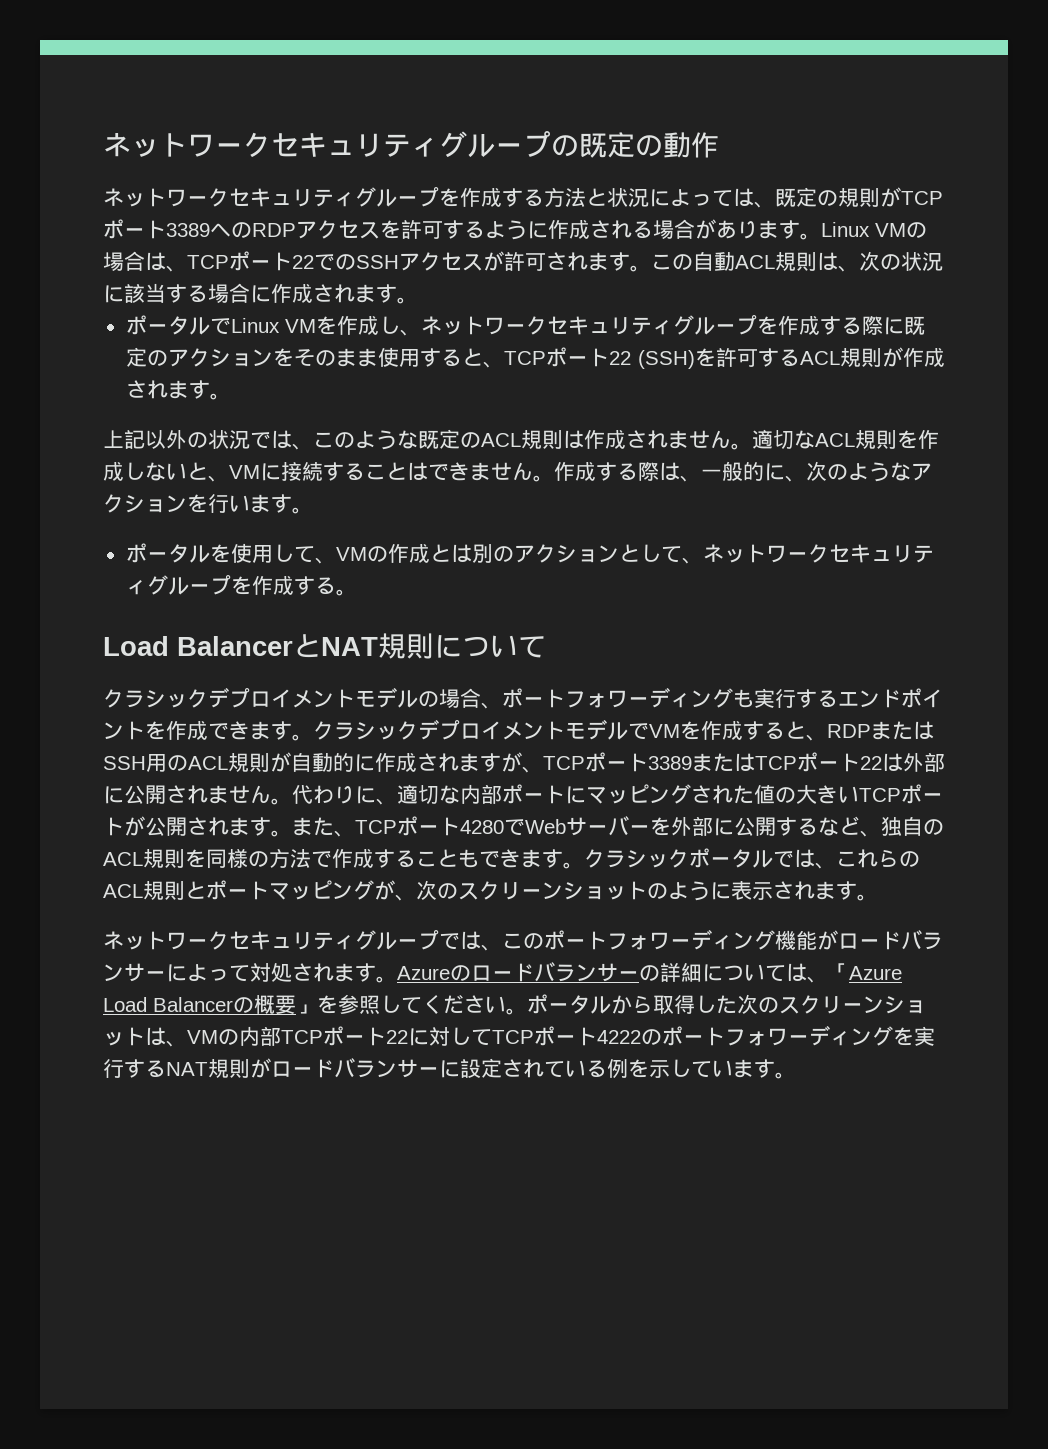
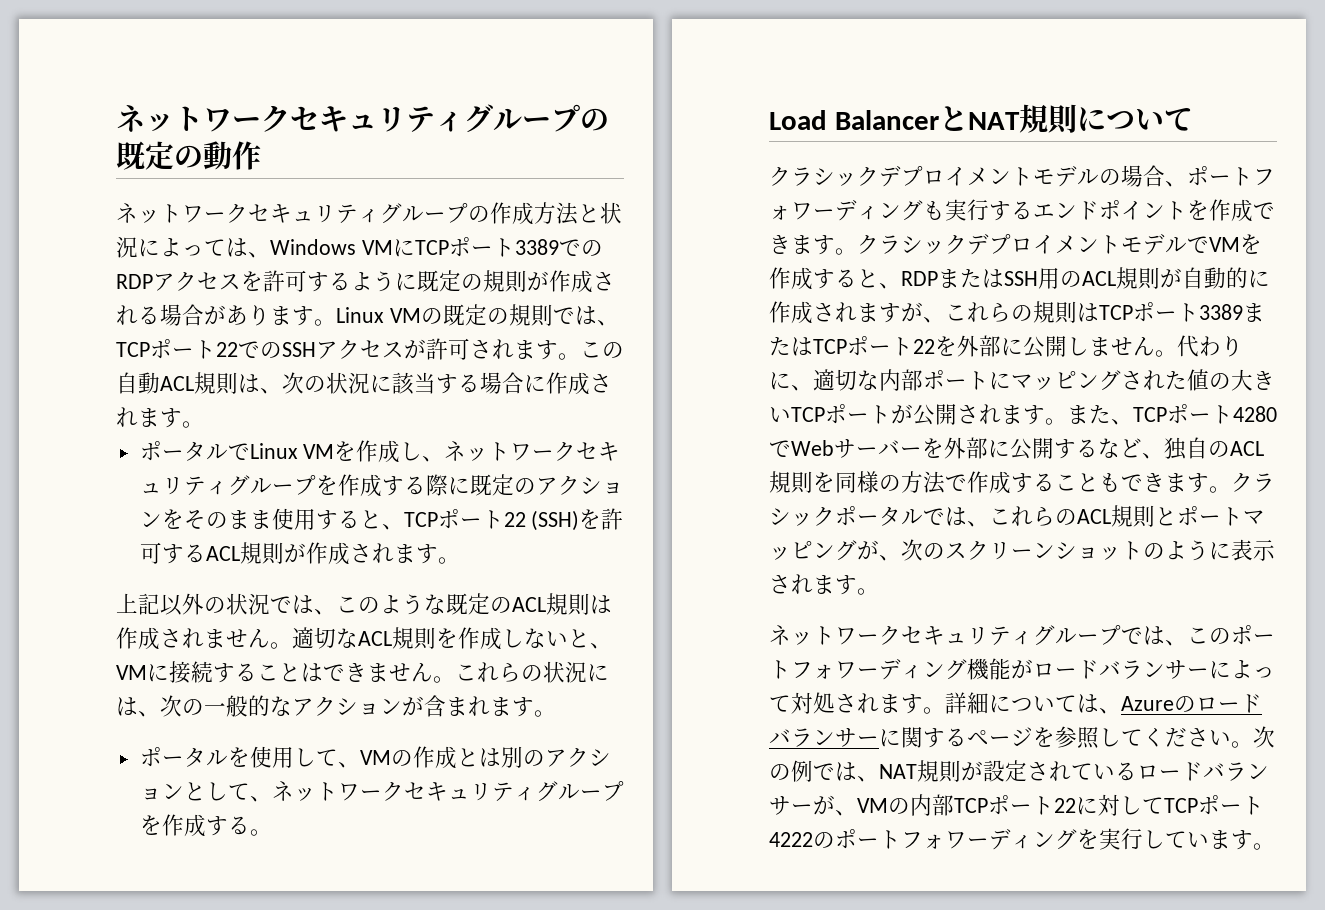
[439,188,544,207] を作成する -> [468,202,534,225] の作成
[775,187,943,208] [103,219,231,239] 既定の規則がTCPポート3389へ -> [270,237,581,257] Windows VMにTCPポート3389で
(548, 230) none -> [417,270,549,292] 既定の規則が
[103,251,145,272] 場合 -> [442,304,575,326] 既定の規則で
[554,461,890,482] 作成する際は、一般的に、次のよう -> [455,661,609,683] [116,695,270,717] これらの状況には、次の一般的
[187,494,250,513] を行い -> [402,695,490,717] が含まれ
(543, 769) none -> [945,301,1099,323] これらの規則は
[882,752,945,772] [103,785,208,804] は外部に公開され -> [935,335,1089,358] を外部に公開し
(397, 979) none -> [945,692,1121,714] 詳細については、
[639,963,902,983] [103,995,317,1014] の詳細については、「Azure Load Balancerの概要」 -> [879,727,1033,748] に関するページ
[527,994,926,1014] [103,1027,166,1046] ポータルから取得した次のスクリーンショットは -> [1253,726,1275,748] [769,760,1269,782] [769,795,835,815] 次の例では、NAT規則が設定されているロードバランサーが
[124,1058,670,1079] するNAT規則がロードバランサーに設定されている例を示 -> (1143, 839) none

